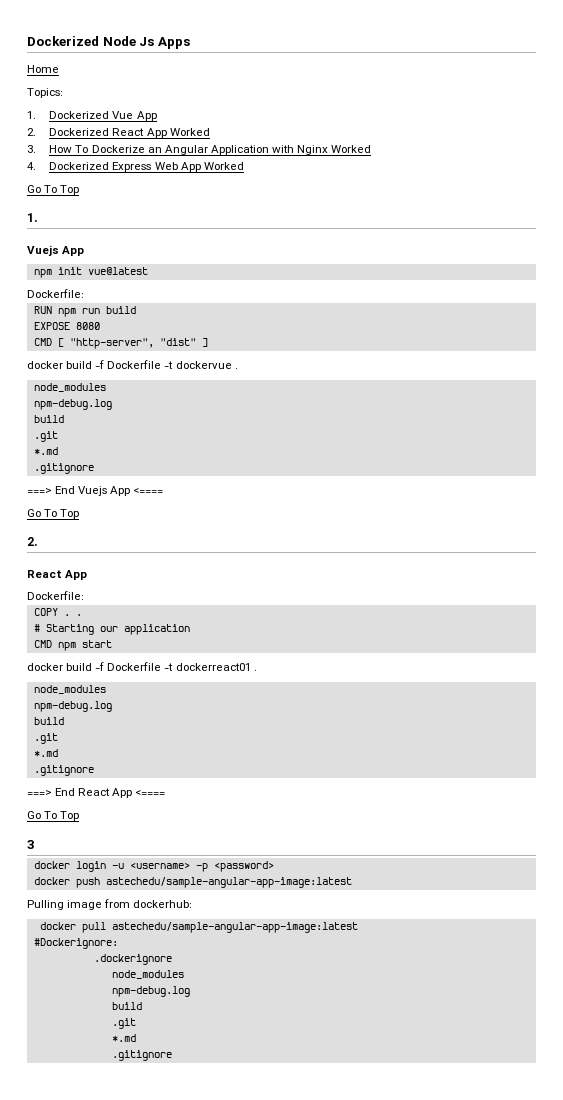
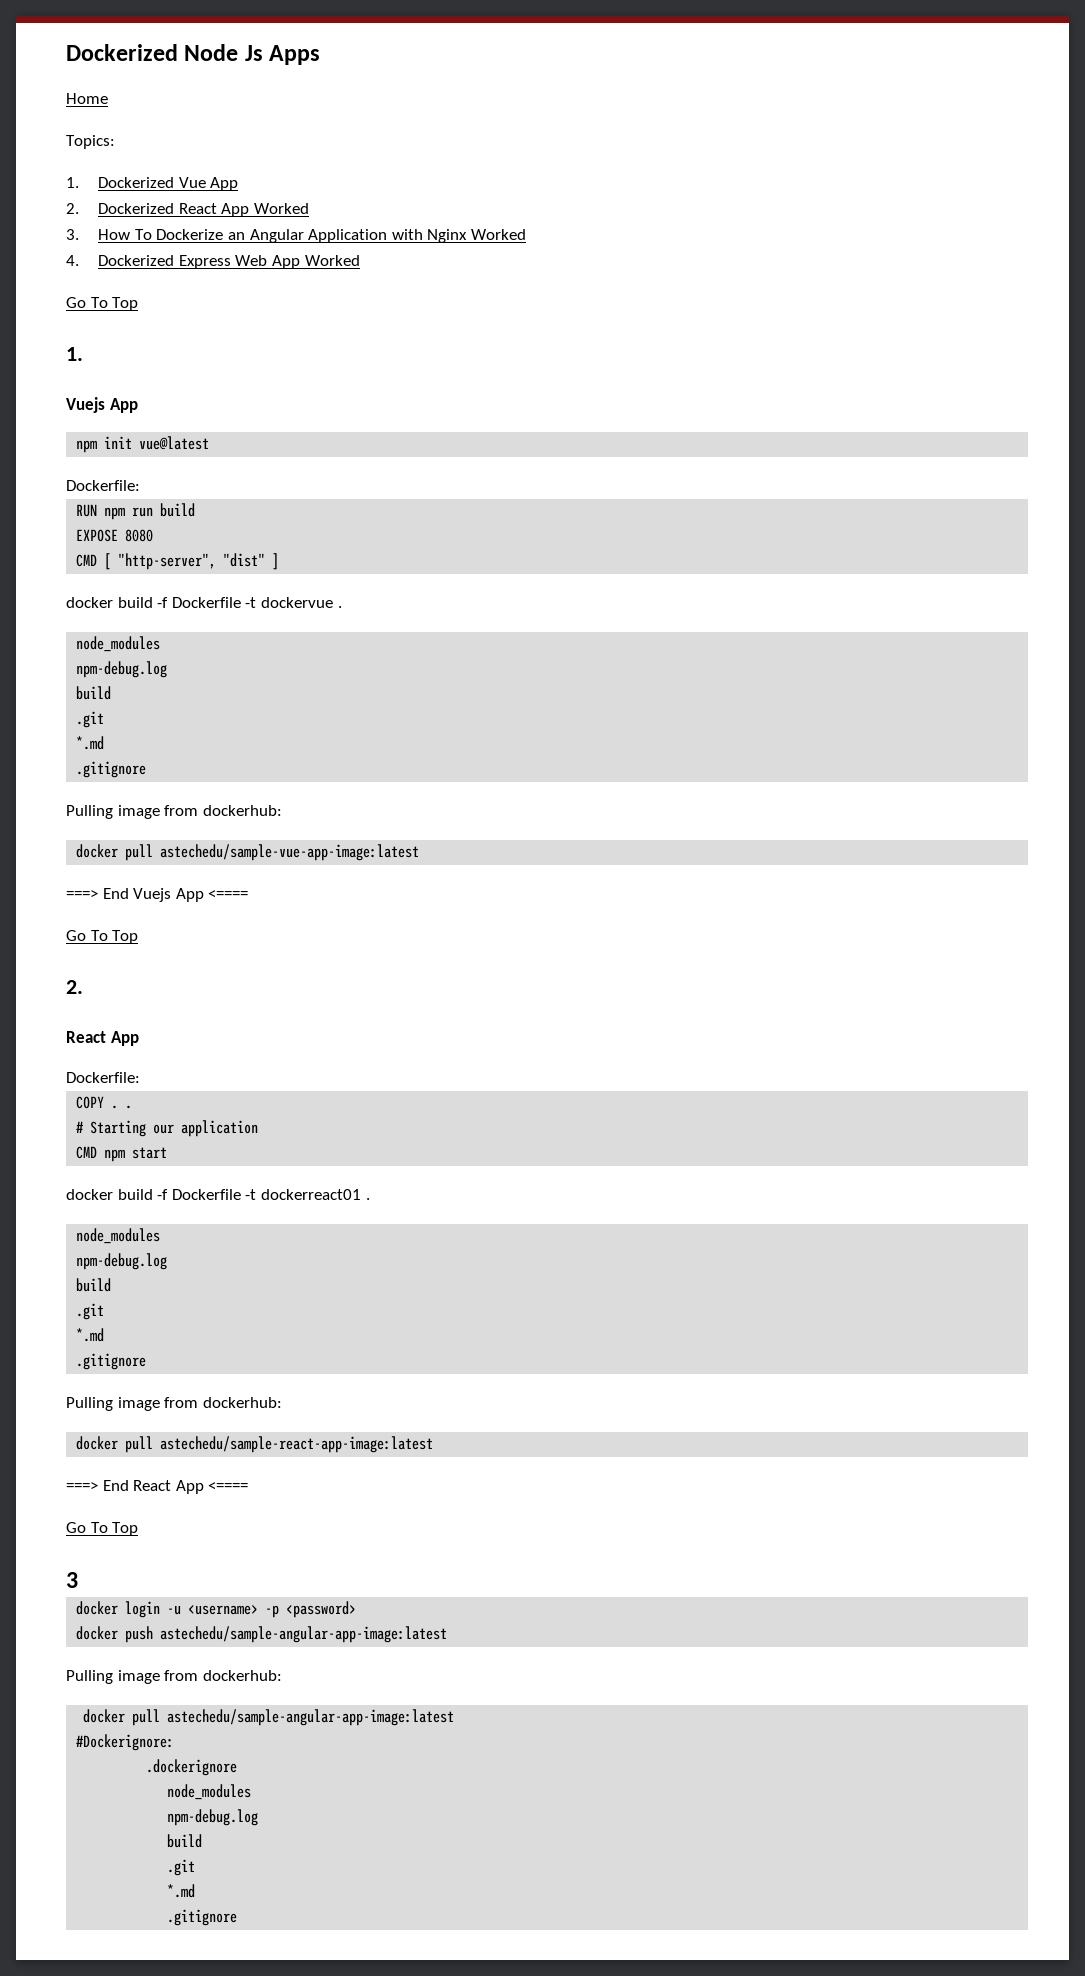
(94, 468) none -> [66,805,282,819] [76,844,420,861] // Pulling image from dockerhub: // docker pull astechedu/sample-vue-app-image:latest
(94, 770) none -> [66,1397,282,1411] [76,1436,434,1453] // Pulling image from dockerhub: // docker pull astechedu/sample-react-app-image:latest

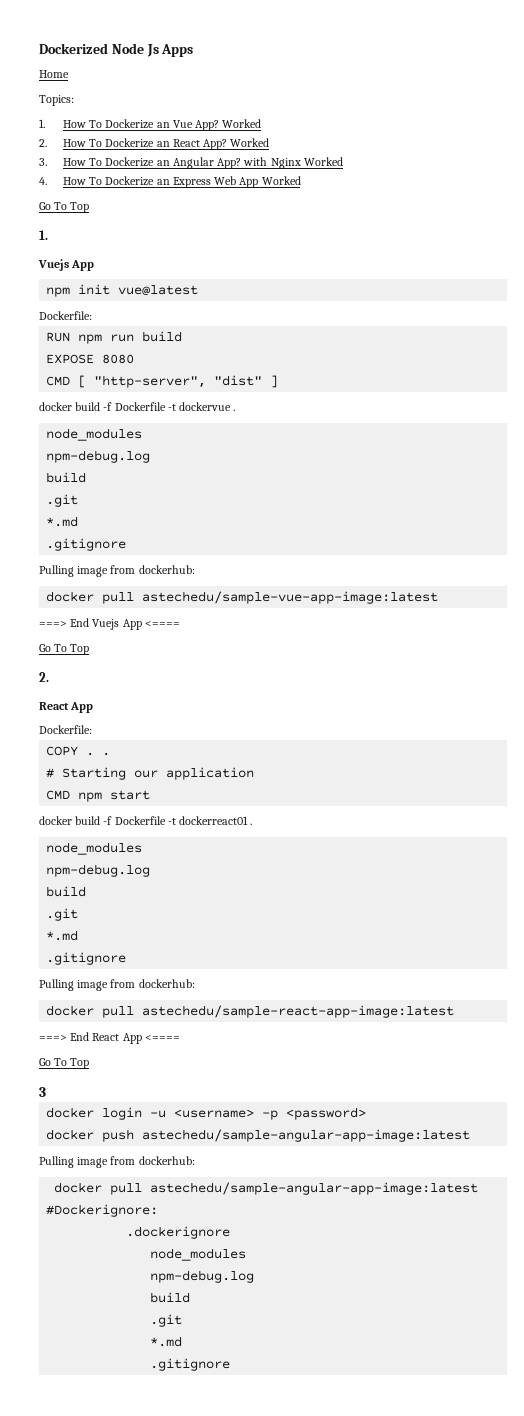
[98,177,239,191] [66,203,250,217] Dockerized Vue App // 2. Dockerized React App -> [62,119,262,131] [39,138,228,150] How To Dockerize an Vue App? Worked // 2. How To Dockerize an React App?
[308,229,388,243] Application -> [217,158,242,169] App?
[98,255,175,266] Dockerized -> [62,176,170,186] How To Dockerize an

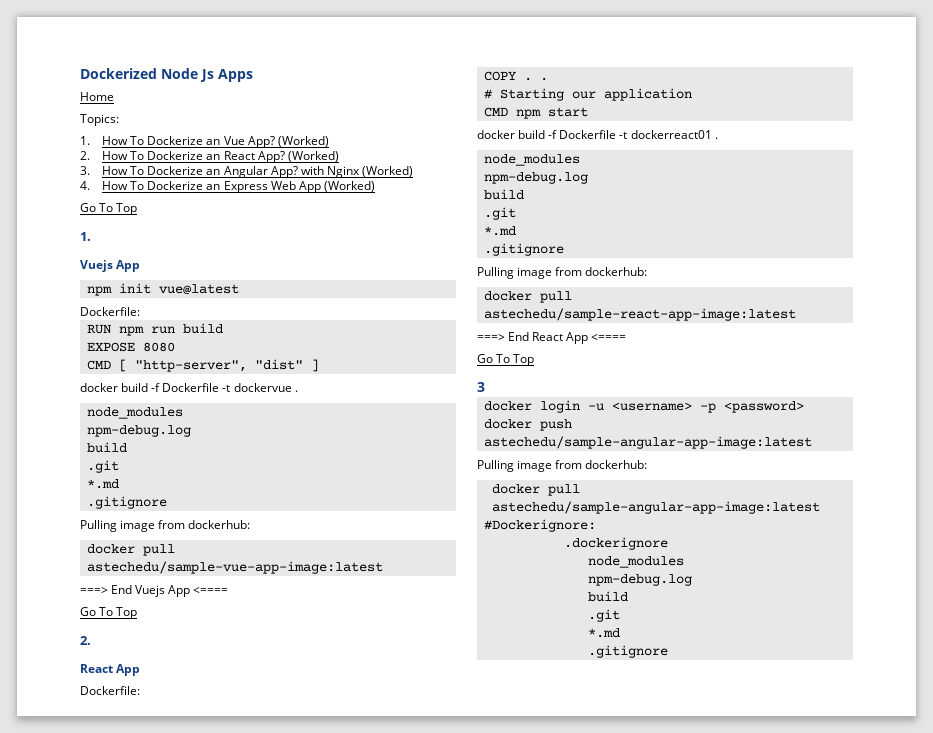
[222,119,262,128] Worked -> [277,136,329,147] (Worked)
[230,138,270,147] Worked -> [287,151,339,162] (Worked)
[303,157,343,166] Worked -> [362,166,414,177] (Worked)
[261,176,301,185] Worked -> [323,181,375,192] (Worked)

